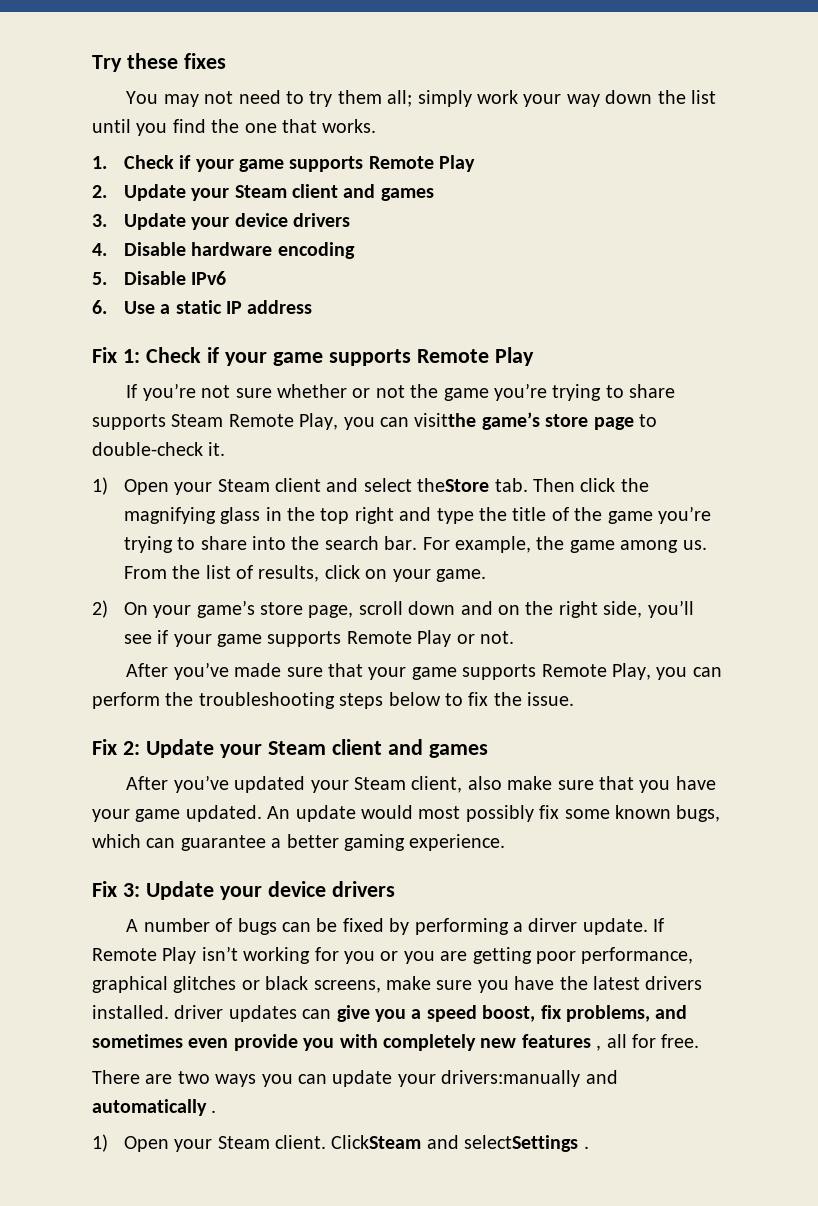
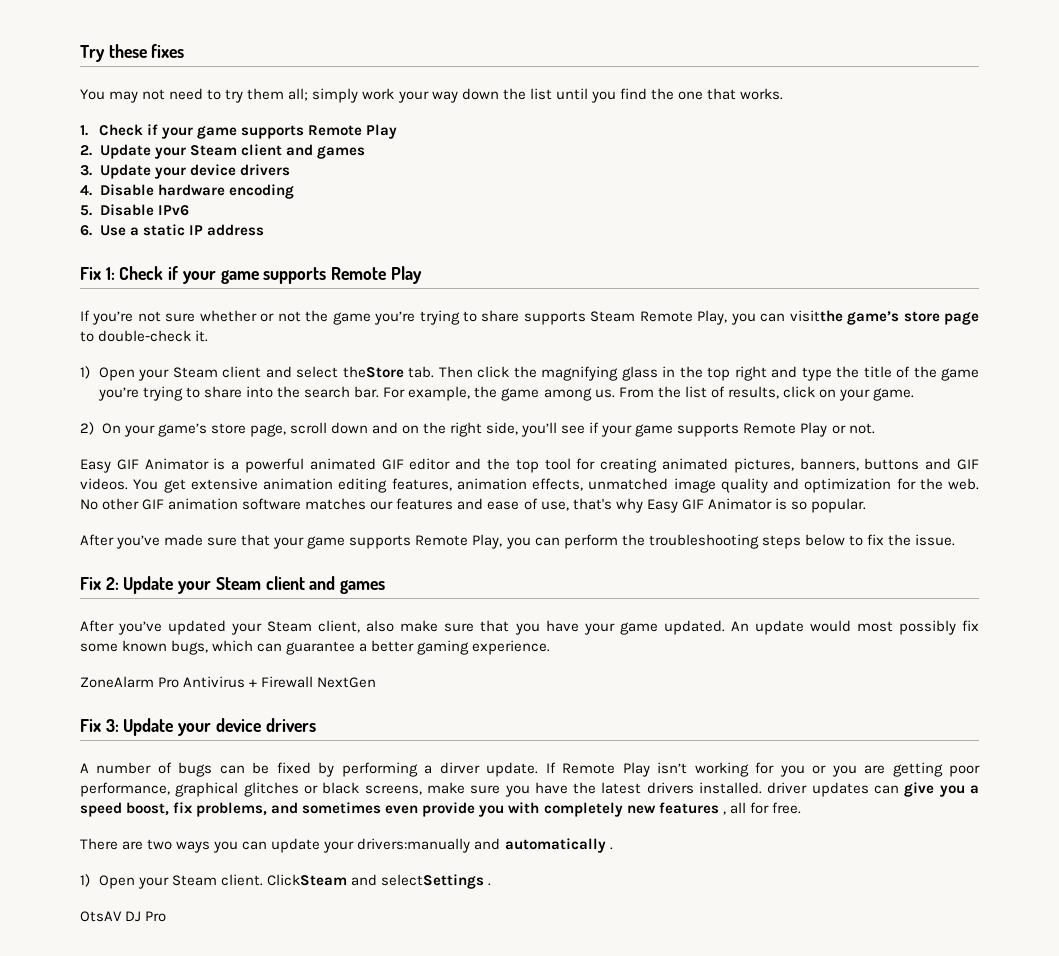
(515, 637) none -> [80,458,979,473] [80,478,979,493] [80,498,866,513] // Easy GIF Animator is a powerful animated GIF editor and the top tool for creating animated pictures, banners, buttons and GIF videos. You get extensive animation editing features, animation effects, unmatched image quality and optimization for the web. No other GIF animation software matches our features and ease of use, that's why Easy GIF Animator is so popular.
(506, 842) none -> [80,676,377,688] // ZoneAlarm Pro Antivirus + Firewall NextGen
(589, 1147) none -> [80,911,167,922] // OtsAV DJ Pro

